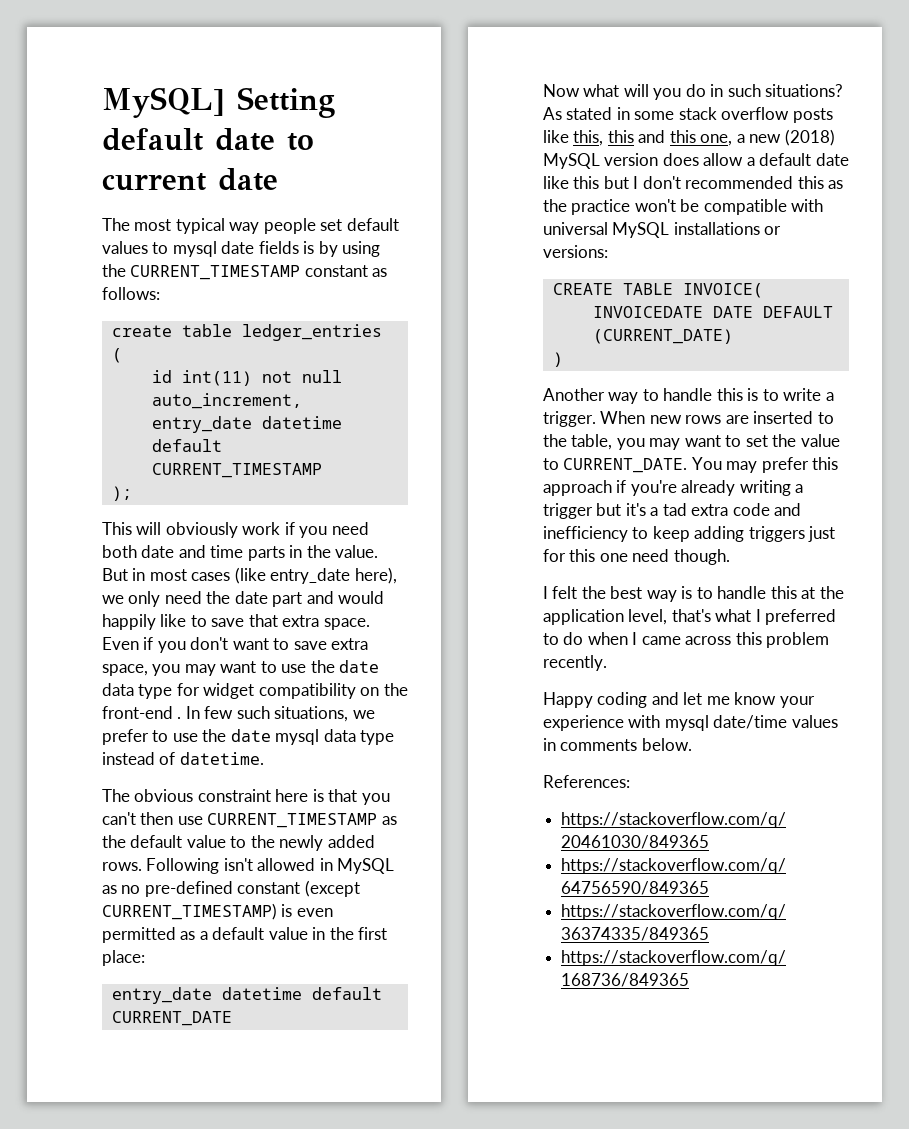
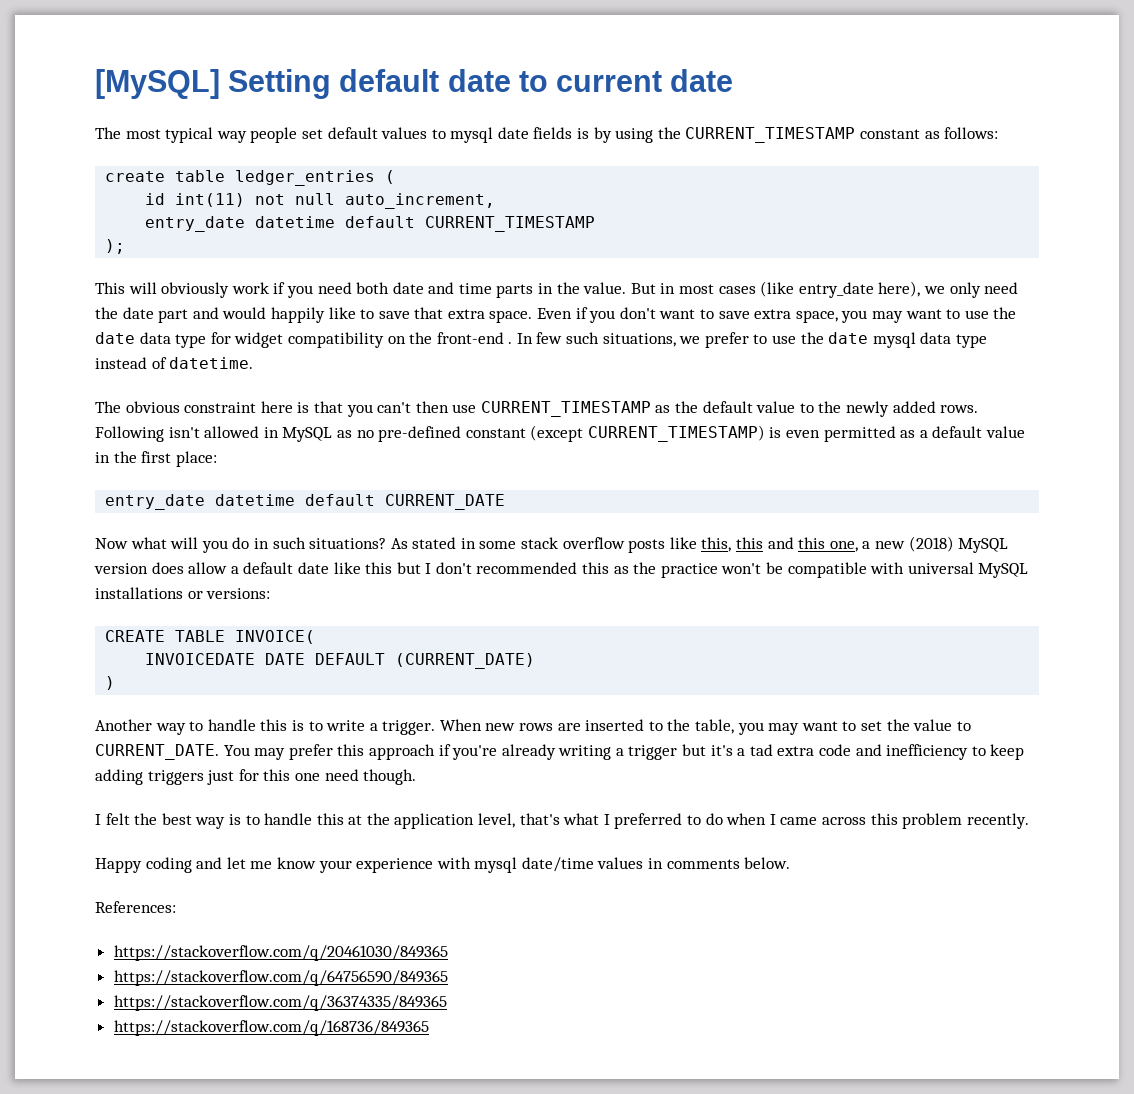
[102,87,225,118] MySQL] -> [95,69,220,99] [MySQL]

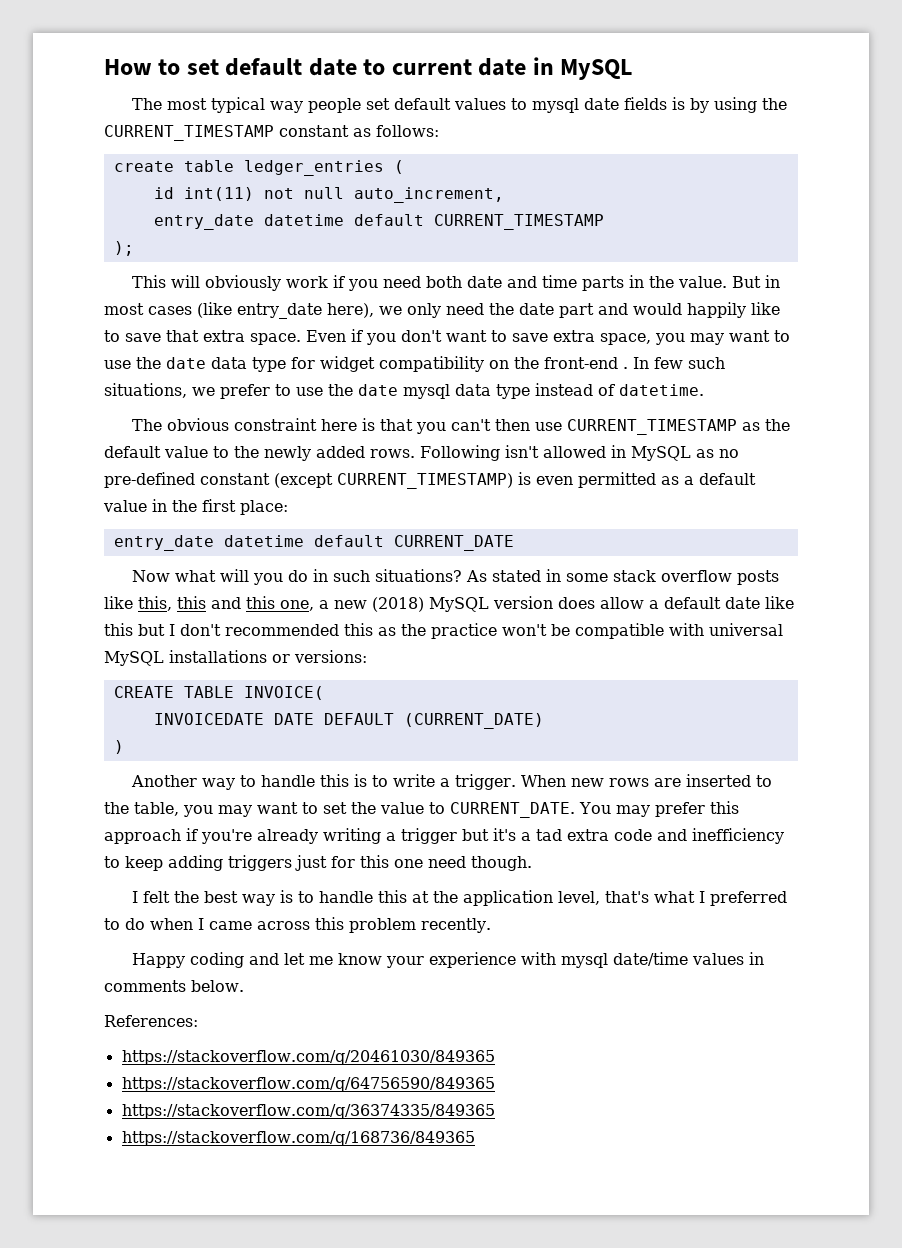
[95,69,332,99] [MySQL] Setting -> [104,59,219,75] How to set
(734, 80) none -> [532,57,633,80] in MySQL

